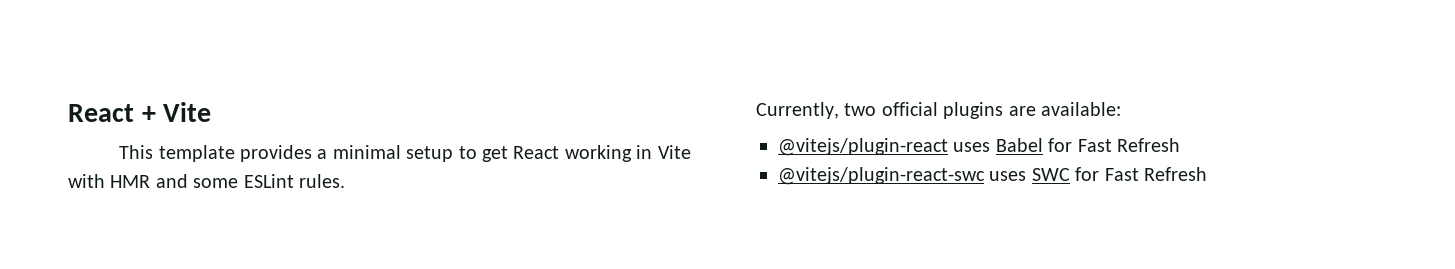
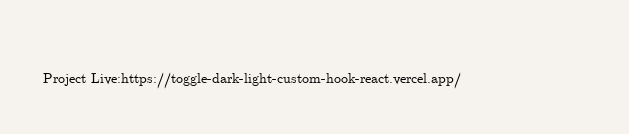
[68,102,212,122] [119,145,691,162] [68,174,345,188] [756,102,1121,119] [778,138,1180,156] [778,167,1207,185] React + Vite // This template provides a minimal setup to get React working in Vite with HMR and some ESLint rules. // Currently, two official plugins are available: // @vitejs/plugin-react uses Babel for Fast Refresh // @vitejs/plugin-react-swc uses SWC for Fast Refresh -> [43,72,461,89] Project Live:https://toggle-dark-light-custom-hook-react.vercel.app/

